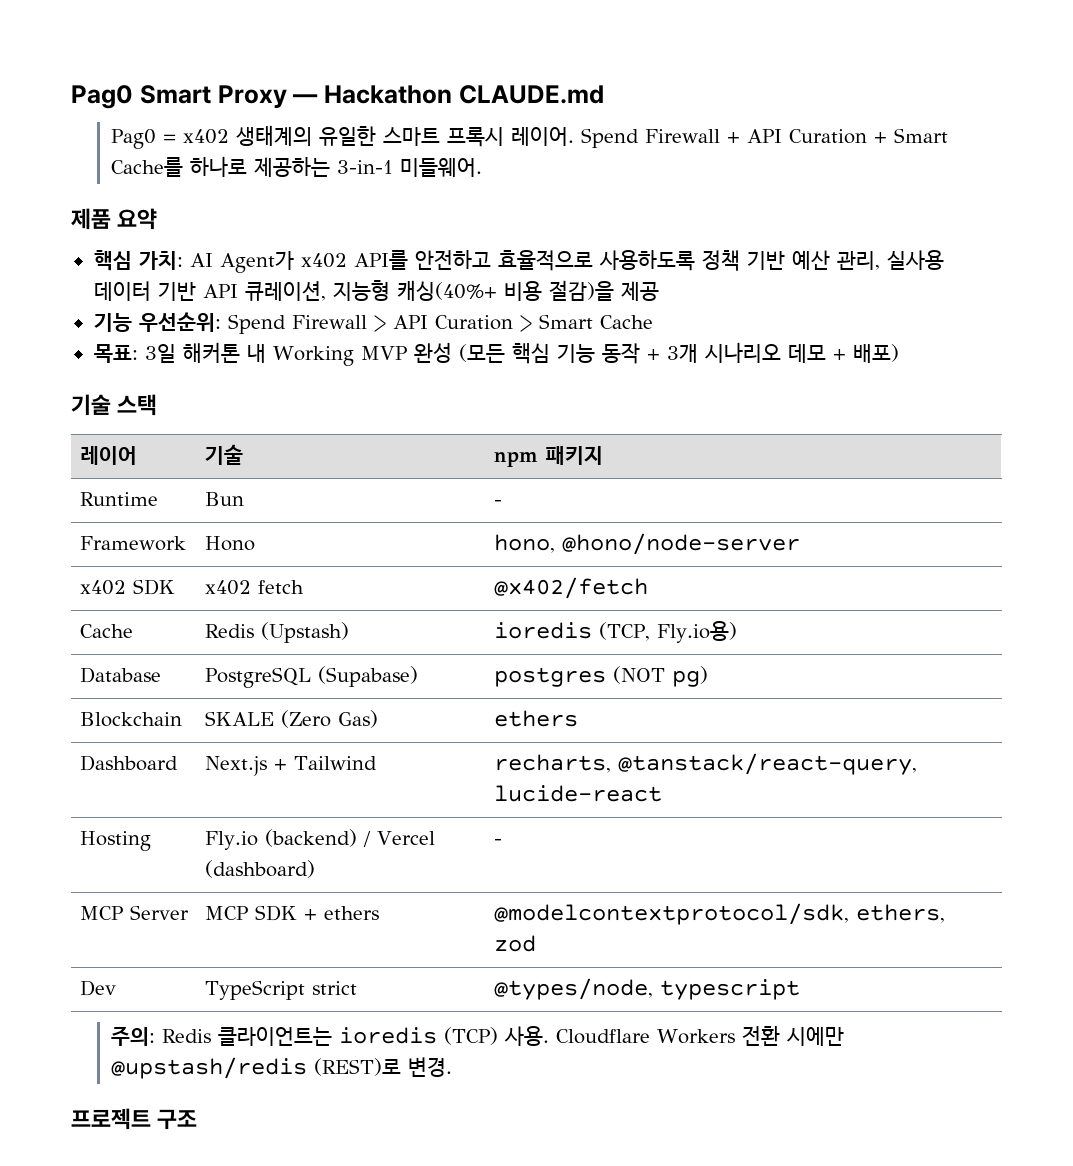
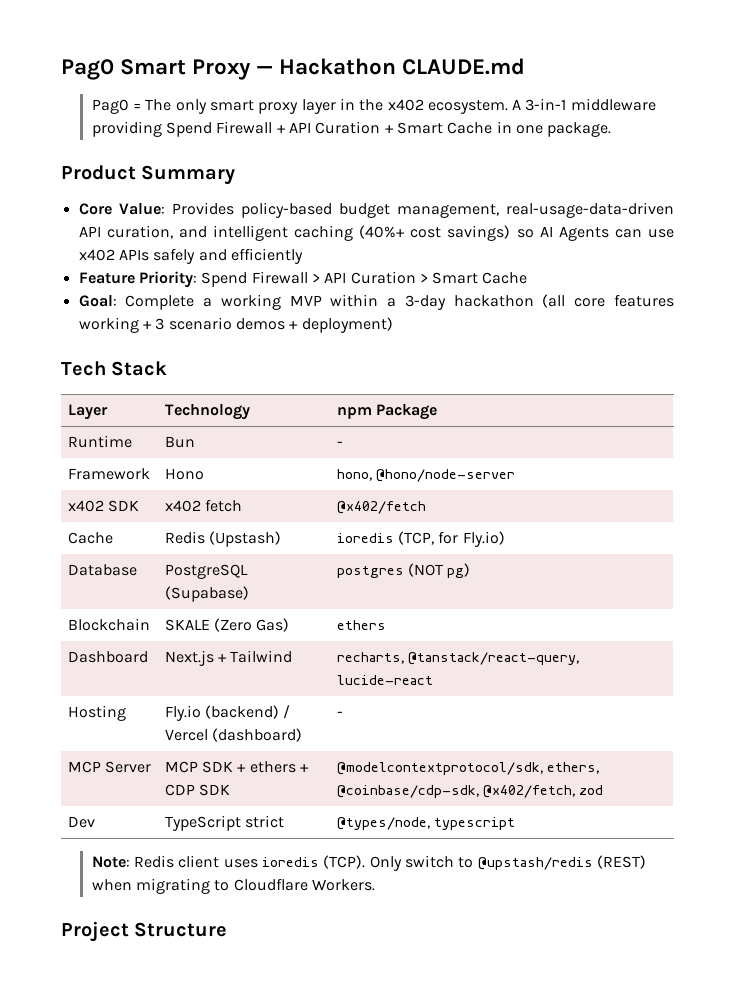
[182,125,574,147] x402 생태계의 유일한 스마트 프록시 레이어. -> [145,98,656,114] [91,121,162,137] The only smart proxy layer in the x402 ecosystem. A 3-in-1 middleware providing
[110,156,482,177] [71,208,158,230] [93,250,944,273] [93,280,659,301] [93,312,221,332] Cache를 하나로 제공하는 3-in-1 미들웨어. // 제품 요약 // 핵심 가치: AI Agent가 x402 API를 안전하고 효율적으로 사용하도록 정책 기반 예산 관리, 실사용 데이터 기반 API 큐레이션, 지능형 캐싱(40%+ 비용 절감)을 제공 // 기능 우선순위: -> [447,121,612,137] [61,165,236,185] [78,202,674,218] [78,225,674,241] [78,248,303,264] [78,271,197,288] Cache in one package. // Product Summary // Core Value: Provides policy-based budget management, real-usage-data-driven API curation, and intelligent caching (40%+ cost savings) so AI Agents can use x402 APIs safely and efficiently // Feature Priority:
[93,342,899,366] [71,394,158,416] [79,446,137,465] [204,444,243,465] 목표: 3일 해커톤 내 Working MVP 완성 (모든 핵심 기능 동작 + 3개 시나리오 데모 + 배포) // 기술 스택 // 레이어 | 기술 -> [78,294,674,310] [78,317,393,333] [61,361,168,376] [67,404,108,420] [164,404,250,420] Goal: Complete a working MVP within a 3-day hackathon (all core features working + 3 scenario demos + deployment) // Tech Stack // Layer | Technology
[545,446,603,465] 패키지 -> [376,404,438,420] Package
[656,621,737,643] Fly.io용) -> [438,531,505,547] for Fly.io)
(379, 913) none -> [300,764,310,772] [164,784,231,796] + CDP SDK
(945, 913) none -> [336,785,576,798] @coinbase/cdp-sdk, @x402/fetch,
[110,1025,844,1046] [110,1057,452,1079] [71,1108,198,1130] 주의: Redis 클라이언트는 ioredis (TCP) 사용. Cloudflare Workers 전환 시에만 @upstash/redis (REST)로 변경. // 프로젝트 구조 -> [91,855,646,871] [91,878,375,894] [61,921,228,942] Note: Redis client uses ioredis (TCP). Only switch to @upstash/redis (REST) when migrating to Cloudflare Workers. // Project Structure

